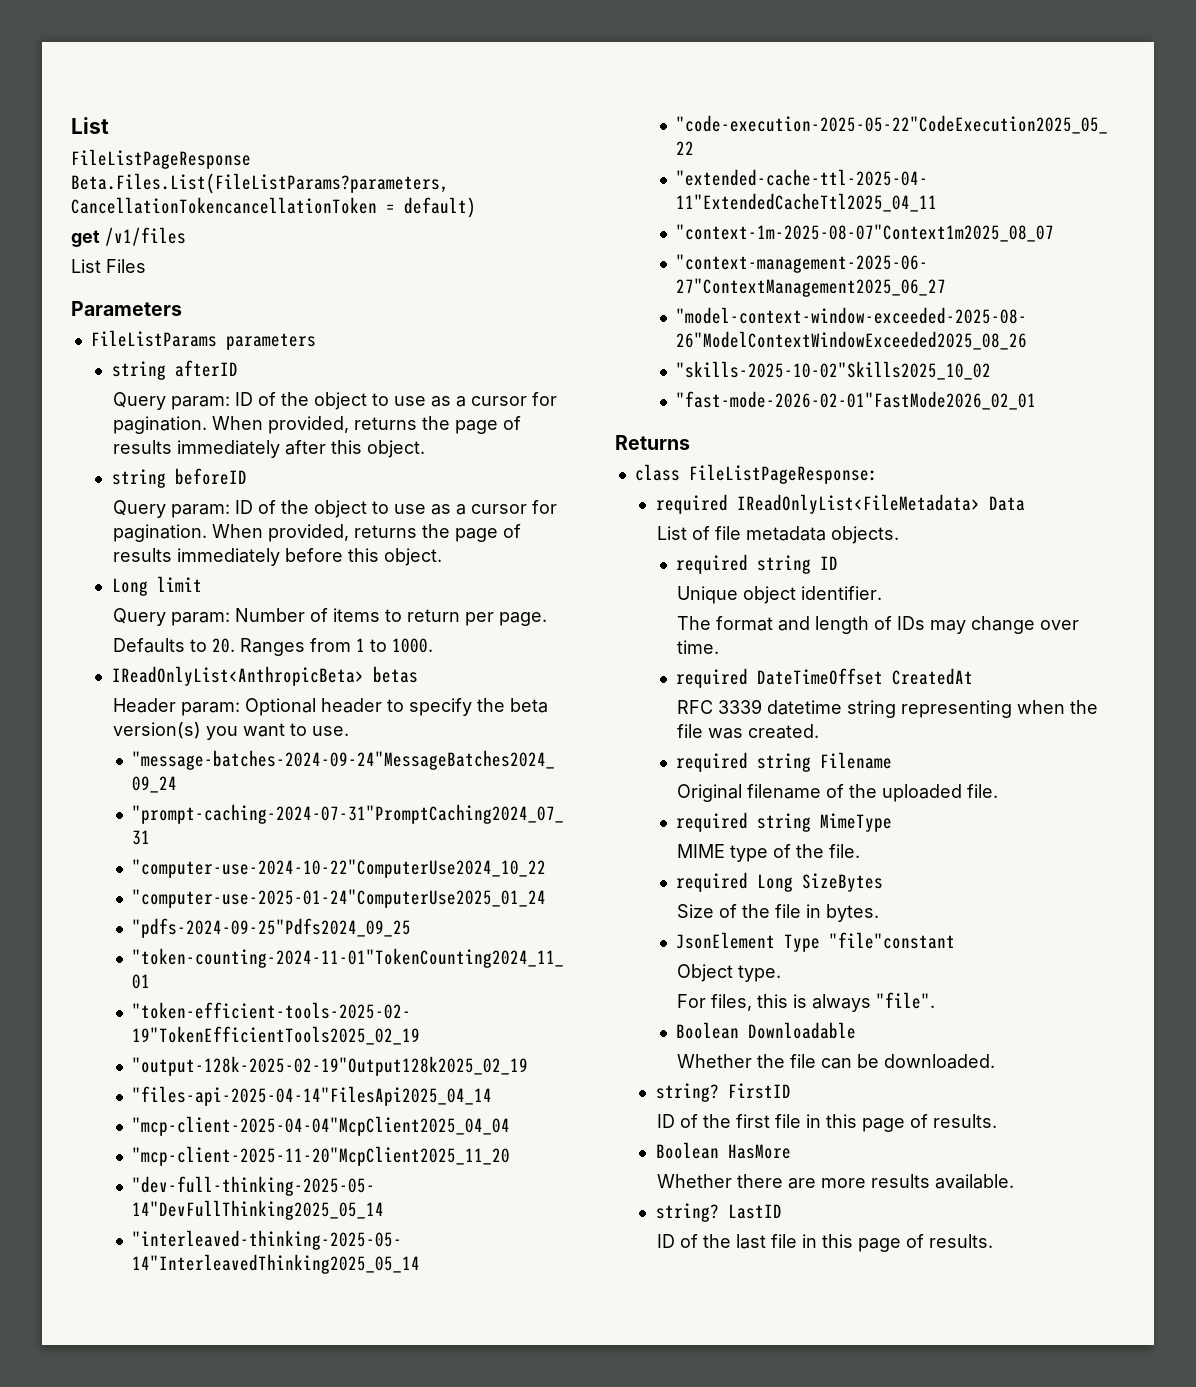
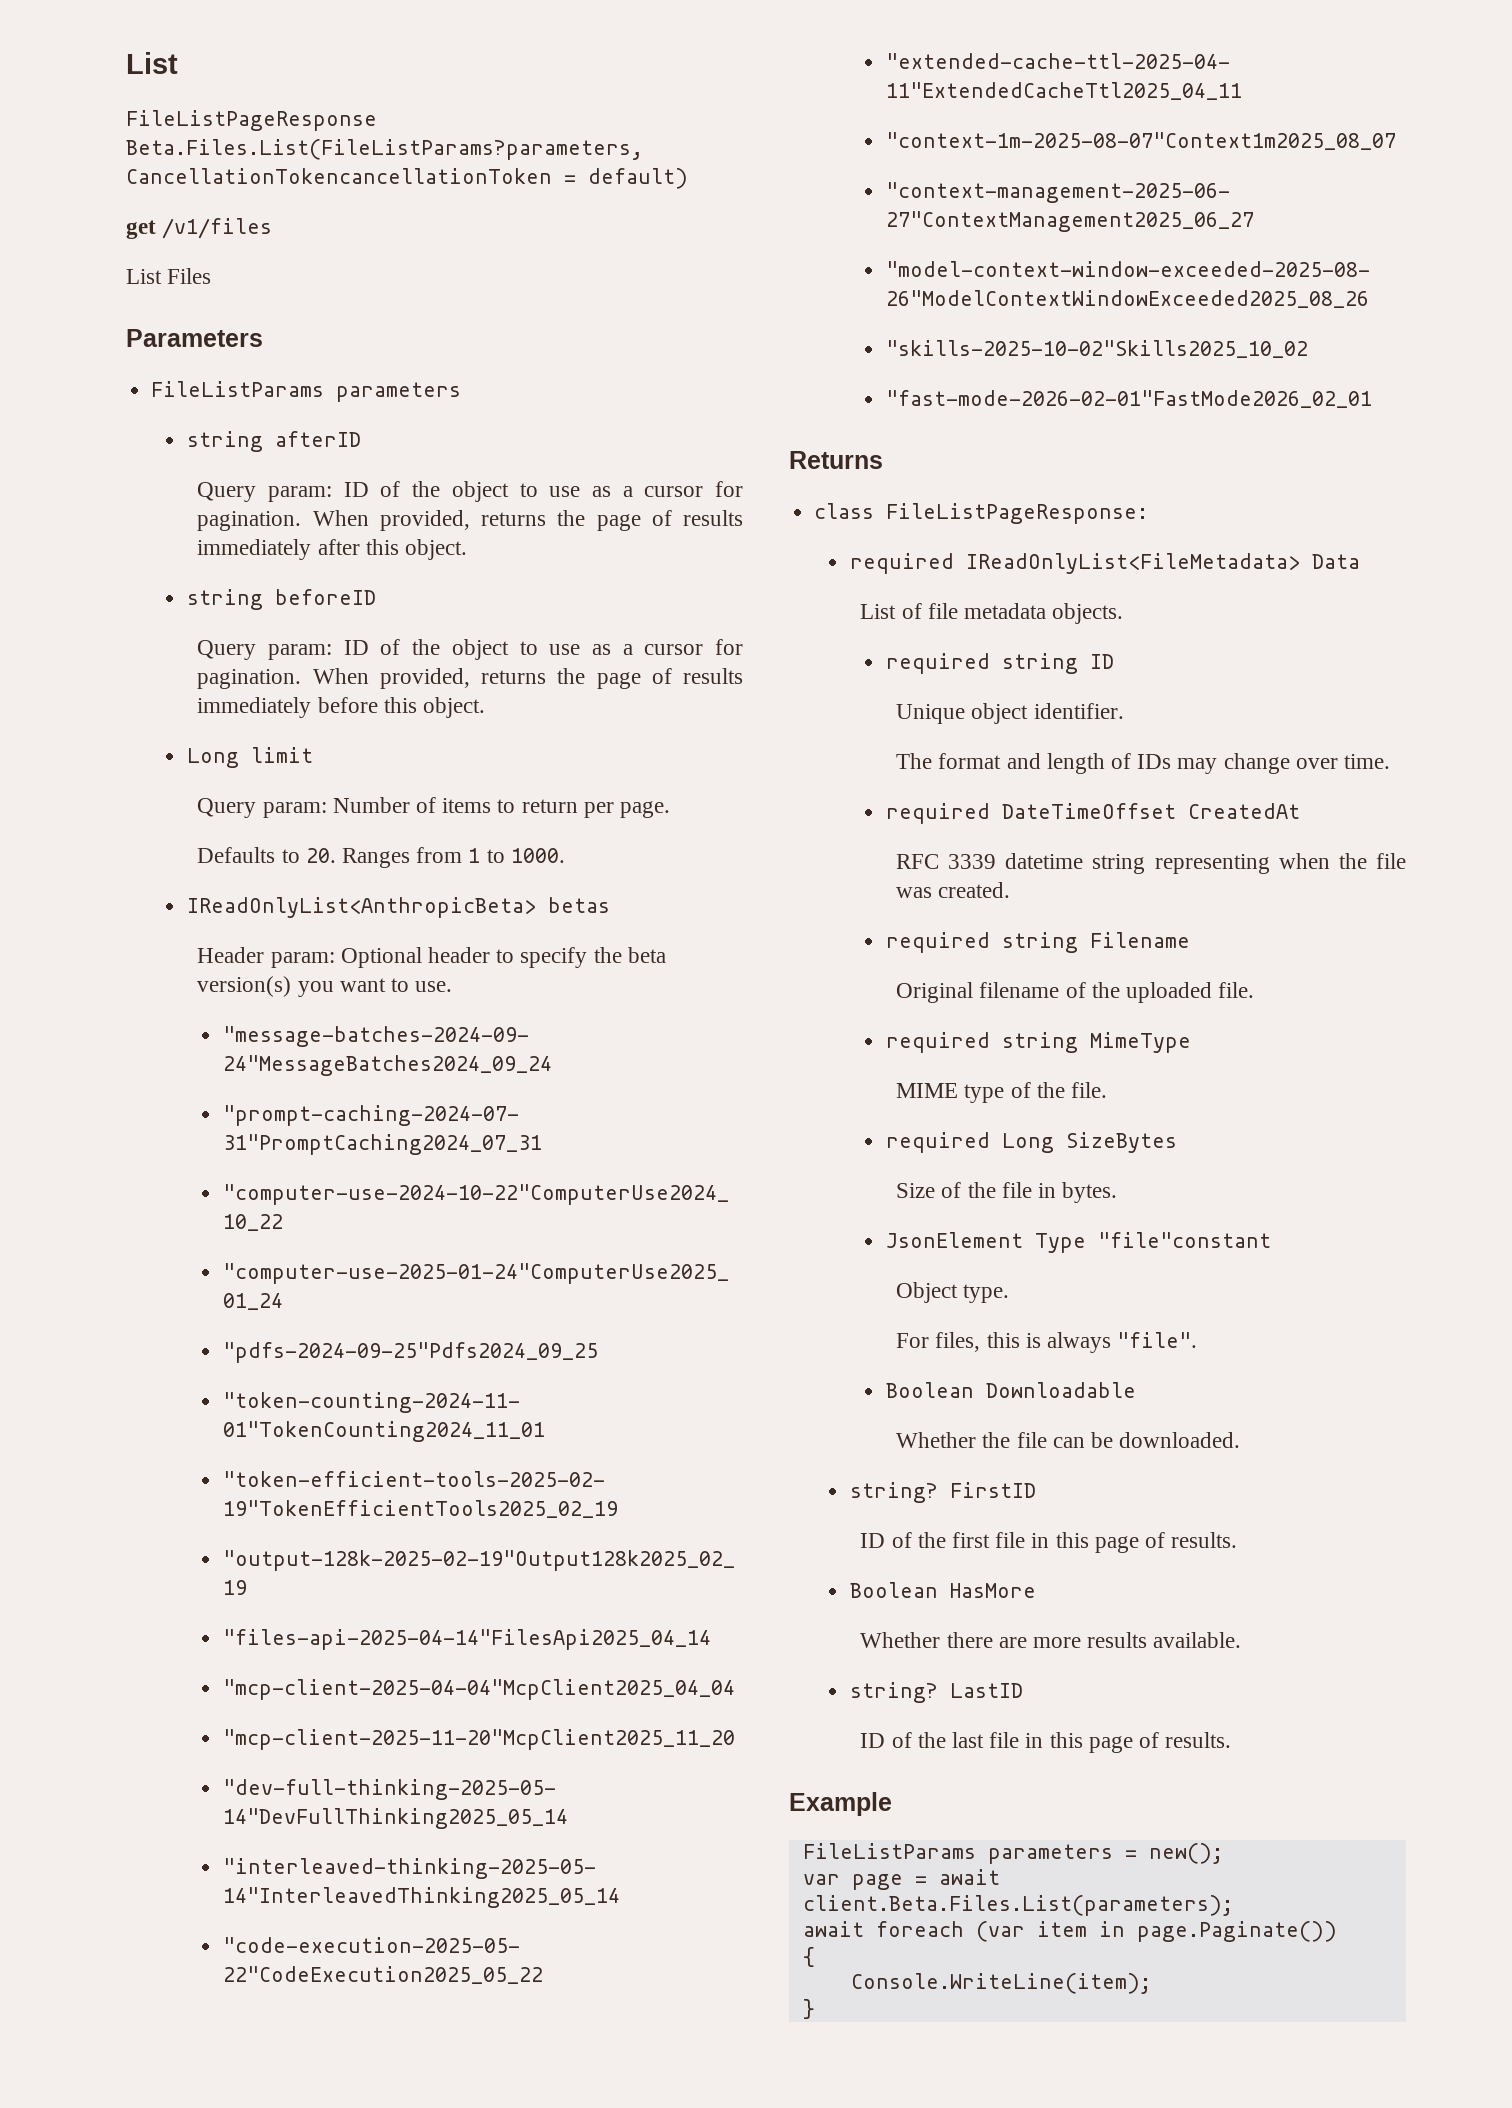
(993, 1241) none -> [789,1792,892,1816] [802,1843,1223,1864] [802,1869,1000,1890] [802,1895,1233,1916] [802,1921,1337,1942] [802,1947,815,1967] [850,1973,1151,1994] [802,1999,815,2019] // Example // FileListParams parameters = new(); // var page = await client.Beta.Files.List(parameters); // await foreach (var item in page.Paginate()) // { // Console.WriteLine(item); // }

